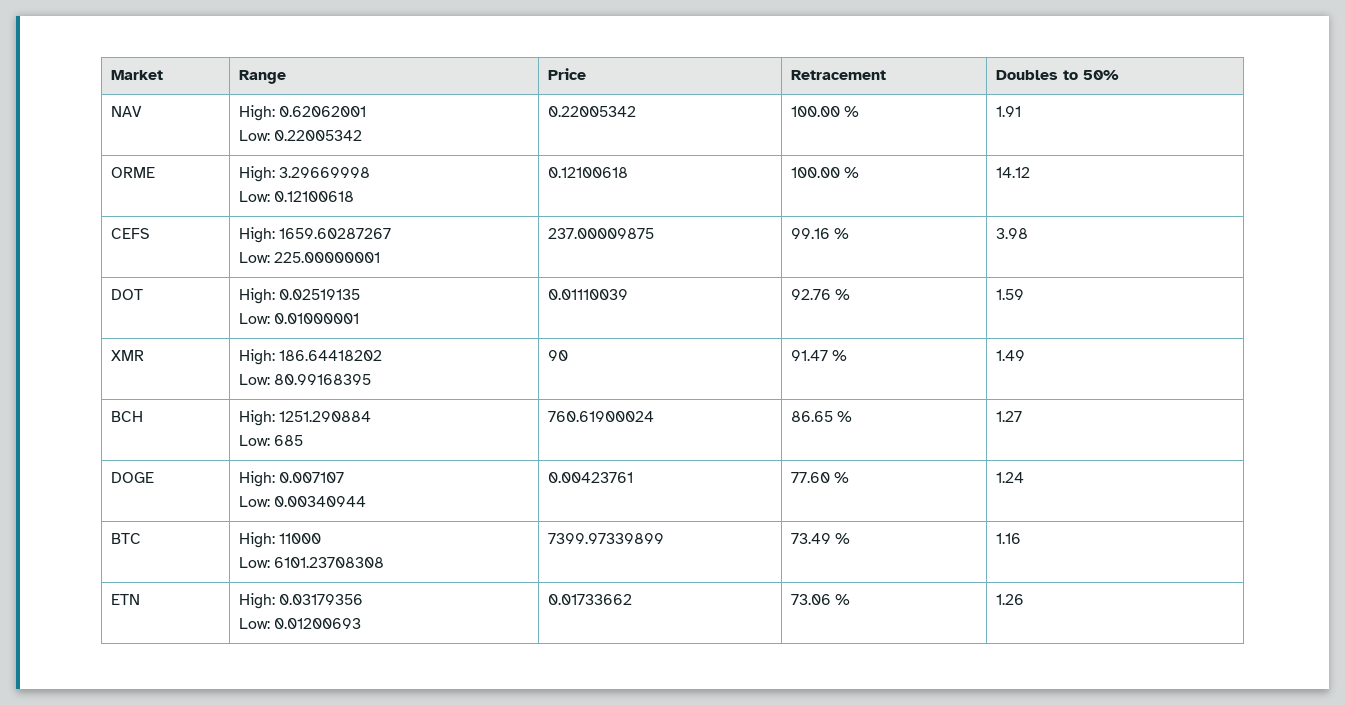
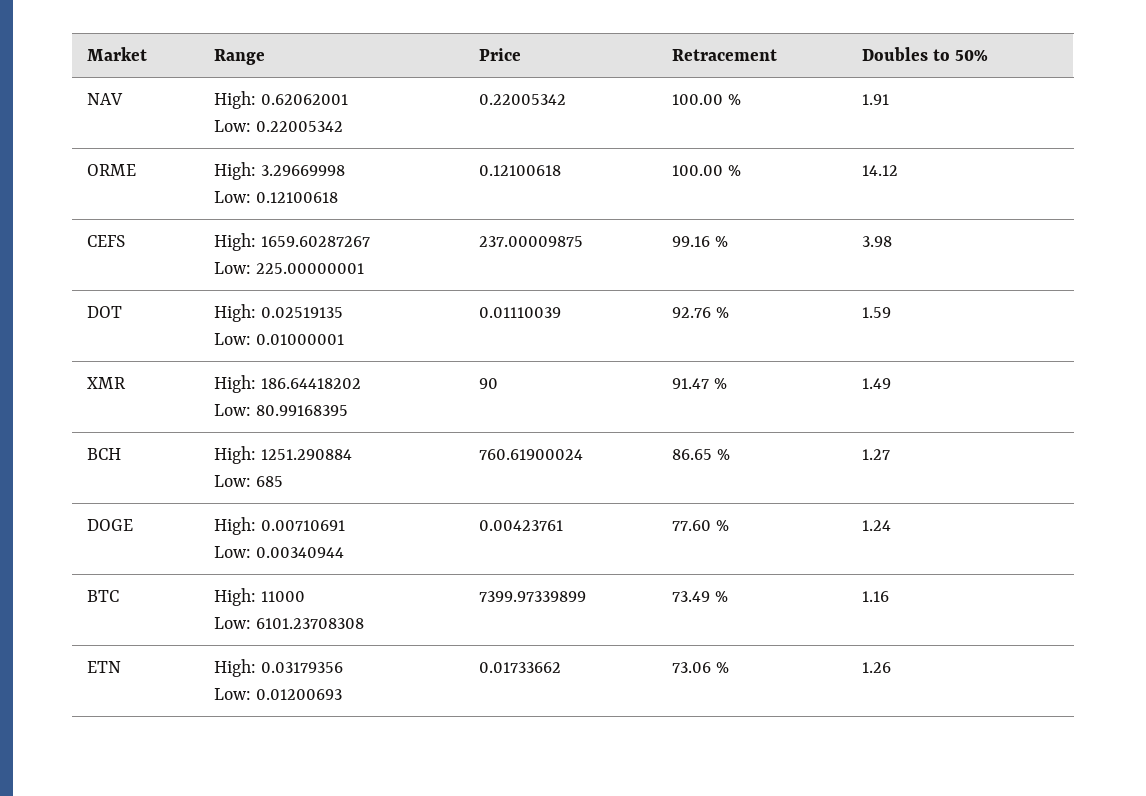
[278,472,344,483] 0.007107 -> [260,520,345,531] 0.00710691

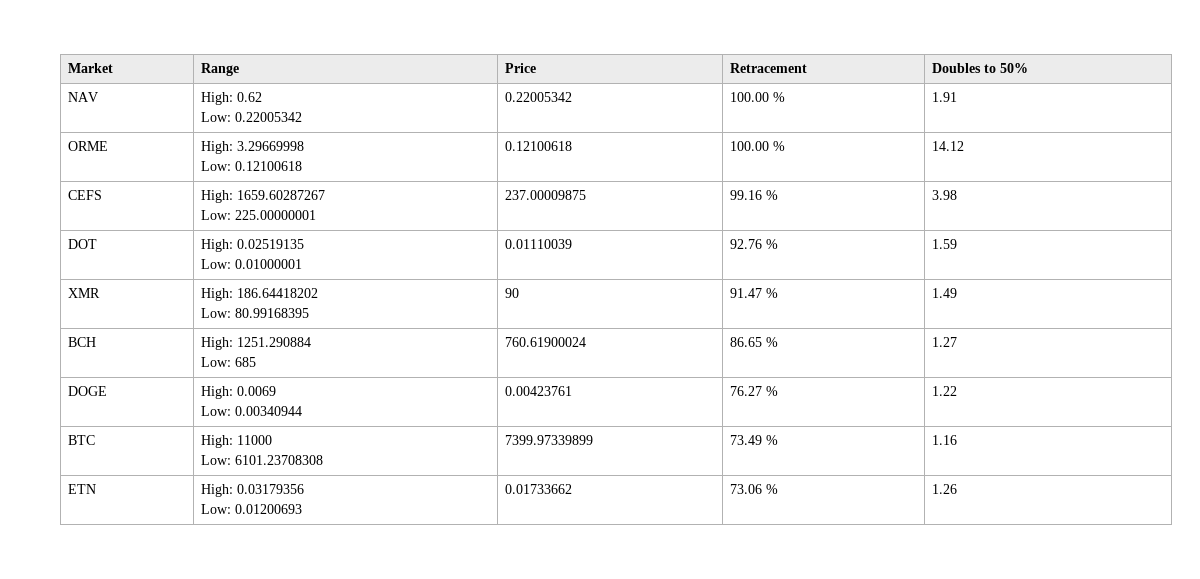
[260,94,348,105] 0.62062001 -> [237,92,263,102] 0.62
[260,520,345,531] 0.00710691 -> [237,386,277,396] 0.0069
[671,520,729,531] [861,520,891,531] 77.60 % | 1.24 -> [730,386,779,396] [932,386,958,396] 76.27 % | 1.22

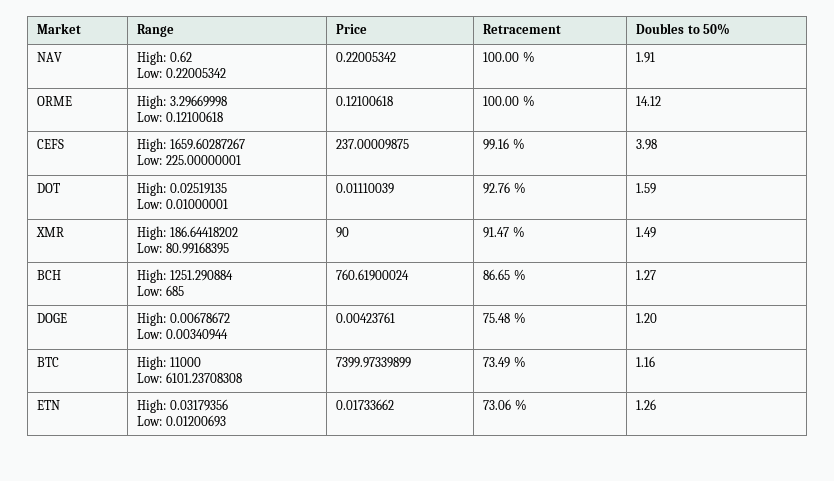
[237,386,277,396] 0.0069 -> [169,312,230,323] 0.00678672
[730,386,779,396] [932,386,958,396] 76.27 % | 1.22 -> [483,312,526,323] [636,313,658,323] 75.48 % | 1.20

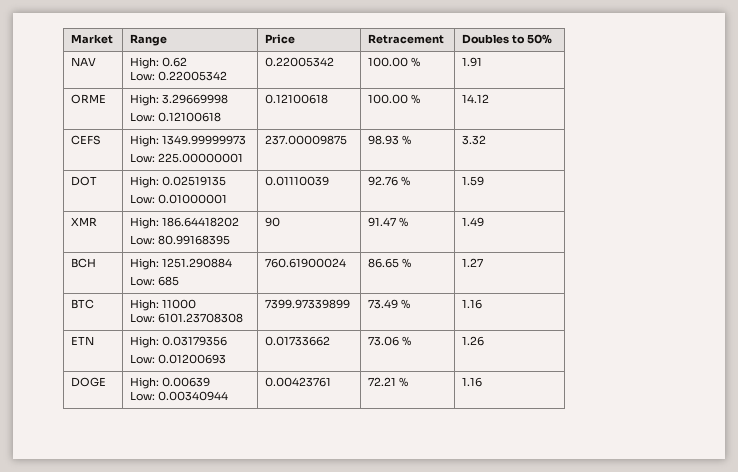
[169,138,245,150] 1659.60287267 -> [162,135,247,145] 1349.99999973
[483,138,525,150] [636,139,658,150] 99.16 % | 3.98 -> [368,135,412,145] [462,135,487,145] 98.93 % | 3.32
[37,313,68,323] [137,312,230,326] [137,329,228,340] [336,312,396,323] [483,312,526,323] [636,313,658,323] // DOGE | High: 0.00678672 // Low: 0.00340944 | 0.00423761 | 75.48 % | 1.20 -> (484, 262) none
(657, 404) none -> [71,377,107,387] [130,377,211,389] [130,391,229,401] [265,377,332,387] [368,377,409,387] [462,377,483,387] // DOGE | High: 0.00639 // Low: 0.00340944 | 0.00423761 | 72.21 % | 1.16

